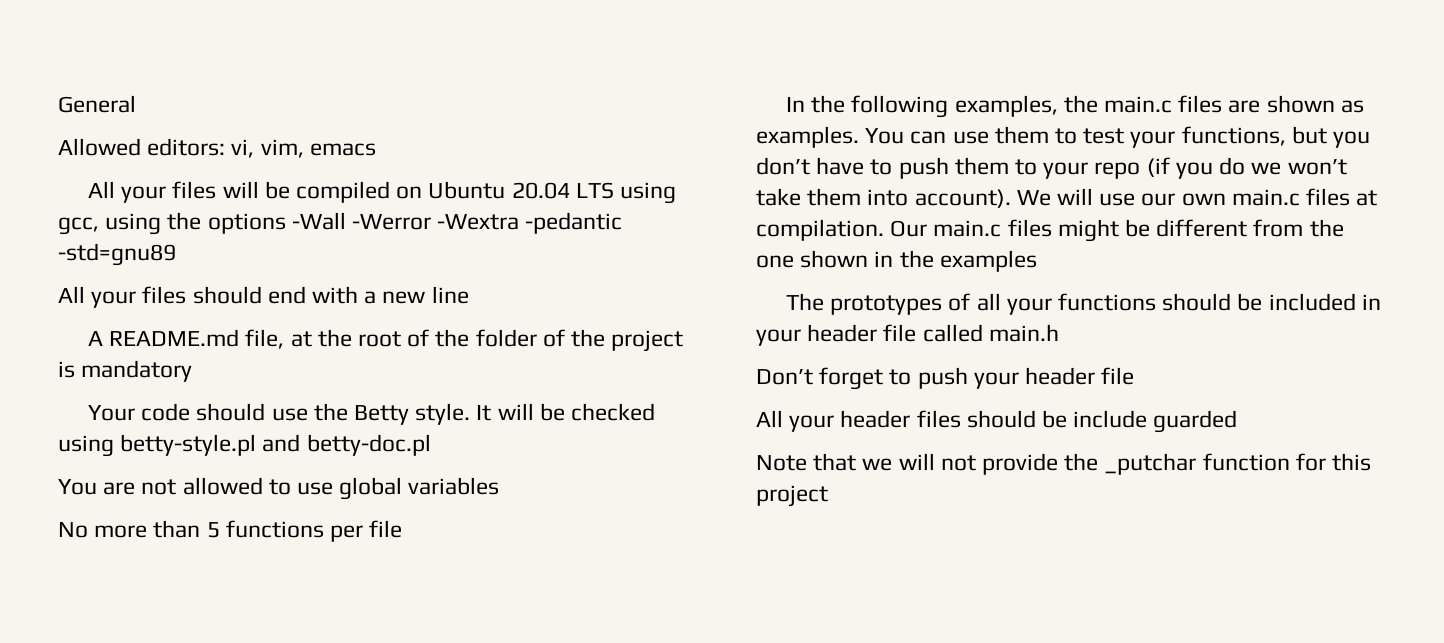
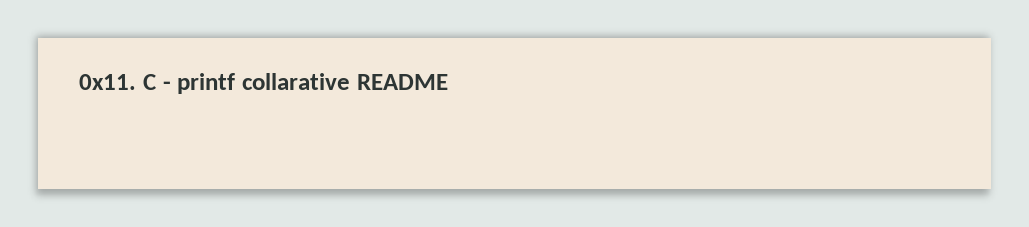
[58,95,136,113] [58,138,376,158] [87,181,677,204] [58,212,623,235] [58,243,176,266] [58,286,469,308] [87,329,684,352] [58,360,193,382] [87,403,656,425] [58,434,431,457] [58,477,500,500] [58,520,403,542] [785,95,1364,118] [756,126,1371,148] [756,157,1347,179] [756,188,1378,208] [756,219,1344,242] [756,250,1037,272] [785,293,1381,315] [756,324,1059,346] [756,367,1135,390] [756,410,1238,433] [756,453,1372,475] [756,485,828,507] General // Allowed editors: vi, vim, emacs // All your files will be compiled on Ubuntu 20.04 LTS using gcc, using the options -Wall -Werror -Wextra -pedantic -std=gnu89 // All your files should end with a new line // A README.md file, at the root of the folder of the project is mandatory // Your code should use the Betty style. It will be checked using betty-style.pl and betty-doc.pl // You are not allowed to use global variables // No more than 5 functions per file // In the following examples, the main.c files are shown as examples. You can use them to test your functions, but you don’t have to push them to your repo (if you do we won’t take them into account). We will use our own main.c files at compilation. Our main.c files might be different from the one shown in the examples // The prototypes of all your functions should be included in your header file called main.h // Don’t forget to push your header file // All your header files should be include guarded // Note that we will not provide the _putchar function for this project -> [79,73,448,94] 0x11. C - printf collarative README

